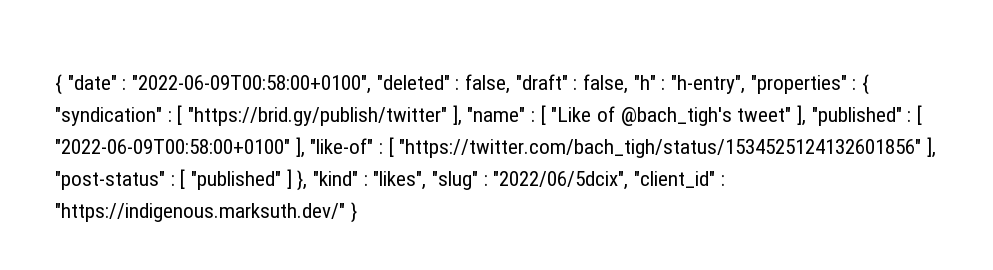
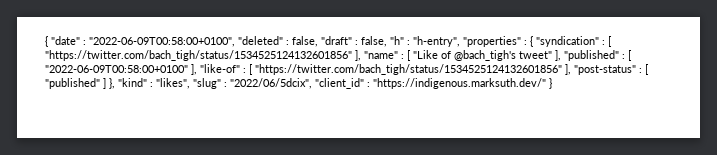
[188,107,448,126] "https://brid.gy/publish/twitter" -> [45,50,352,61] "https://twitter.com/bach_tigh/status/1534525124132601856"

